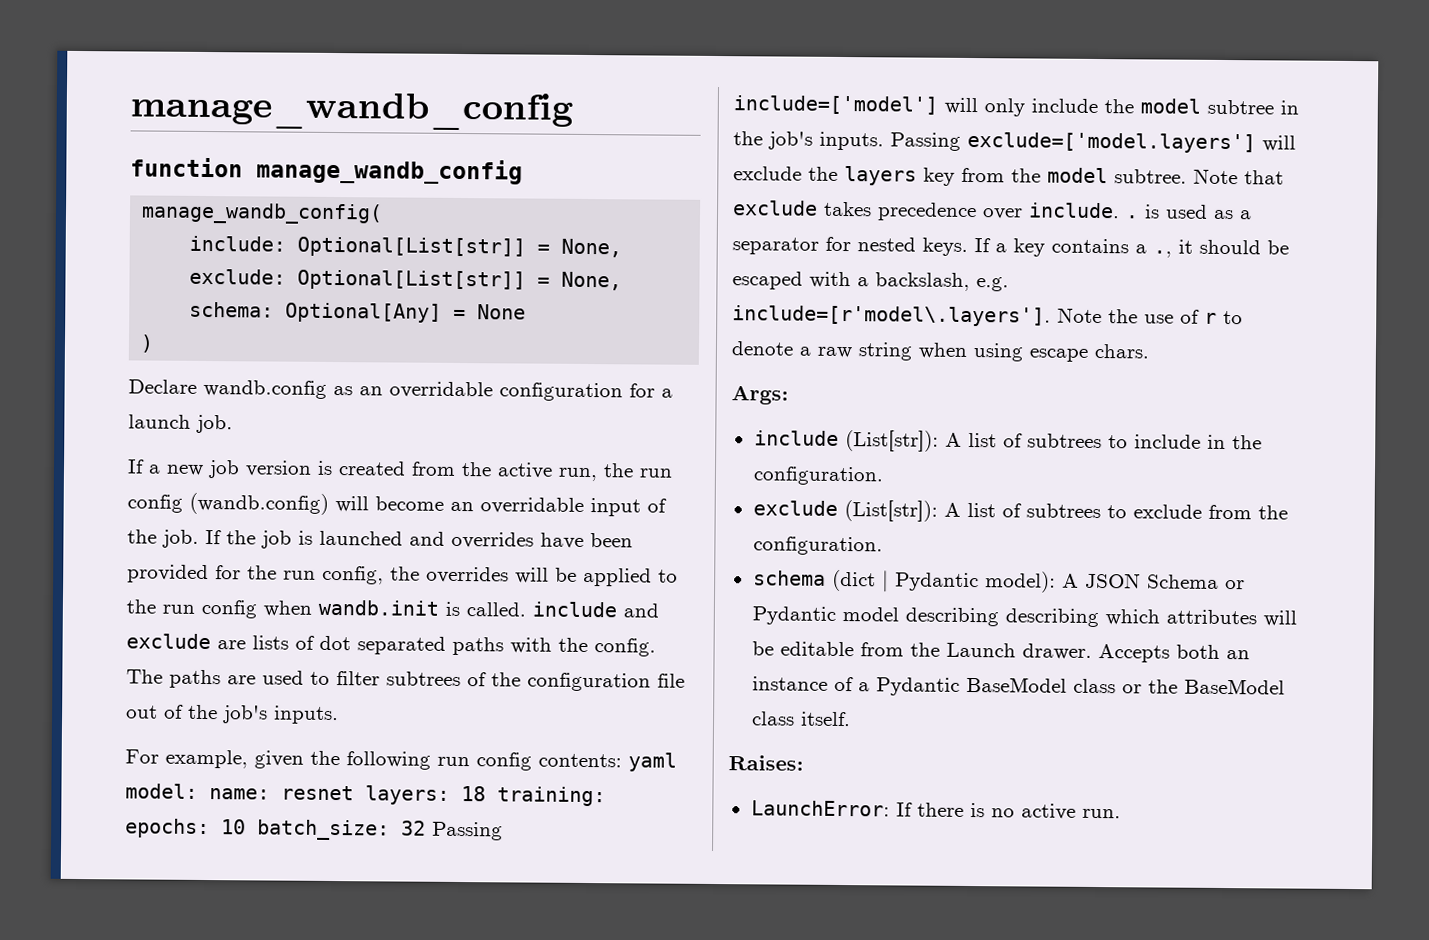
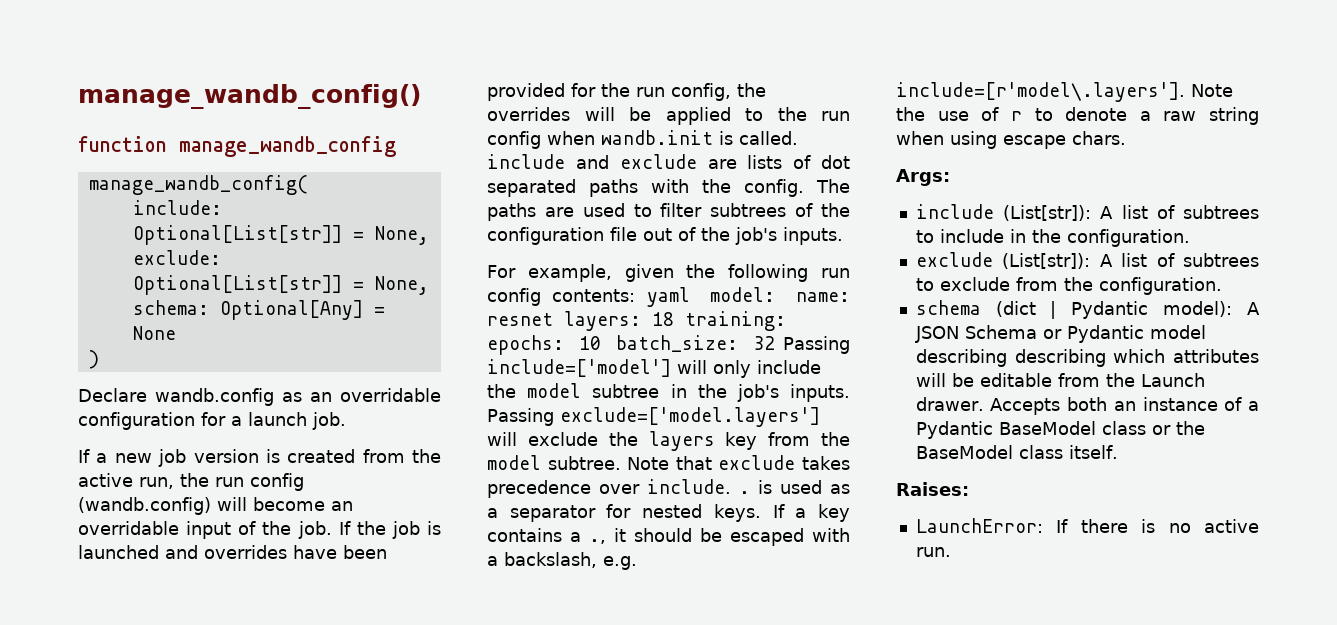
[130,90,573,131] manage_wandb_config -> [78,84,421,109] manage_wandb_config()

